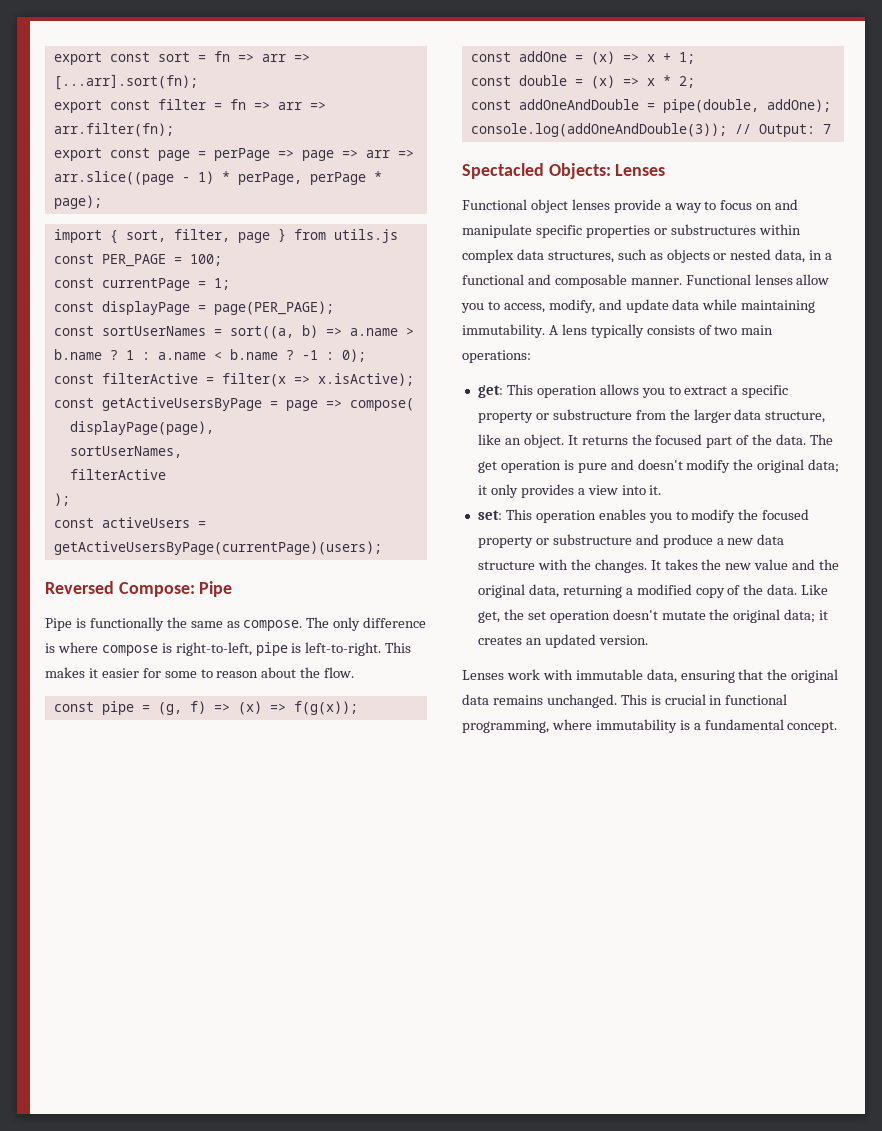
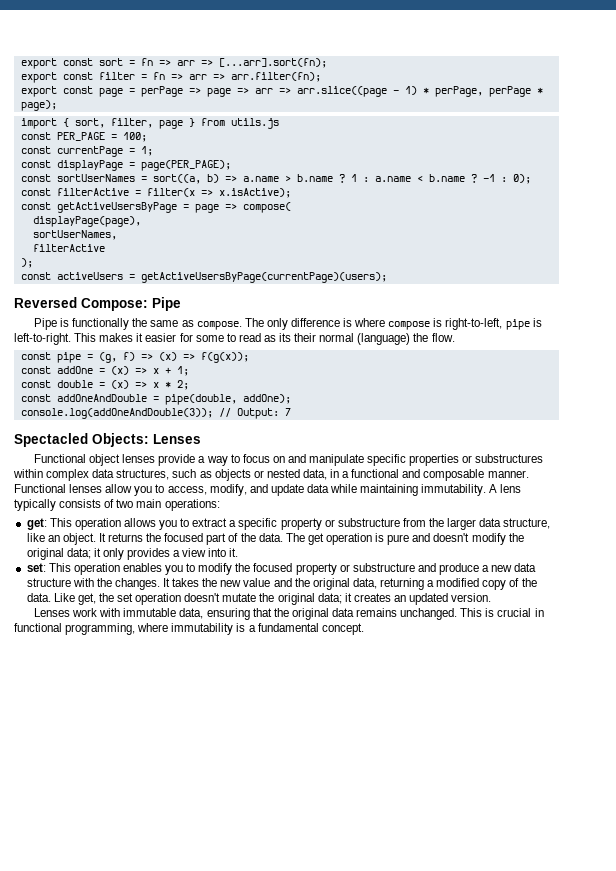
[216,667,297,678] reason about -> [238,333,411,345] read as its their normal (language)

